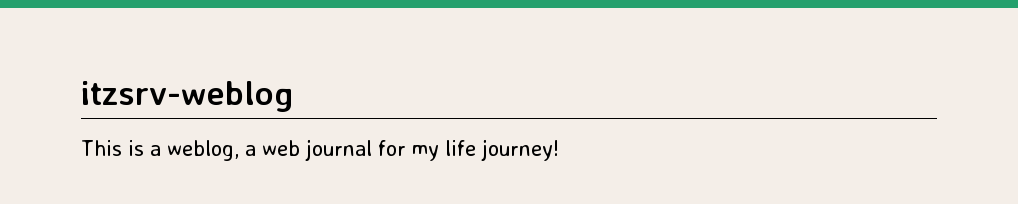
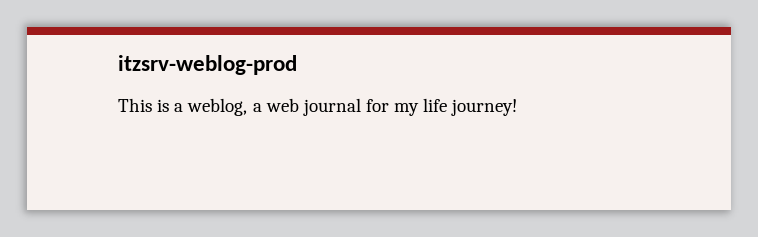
[81,81,293,112] itzsrv-weblog -> [118,55,297,75] itzsrv-weblog-prod

